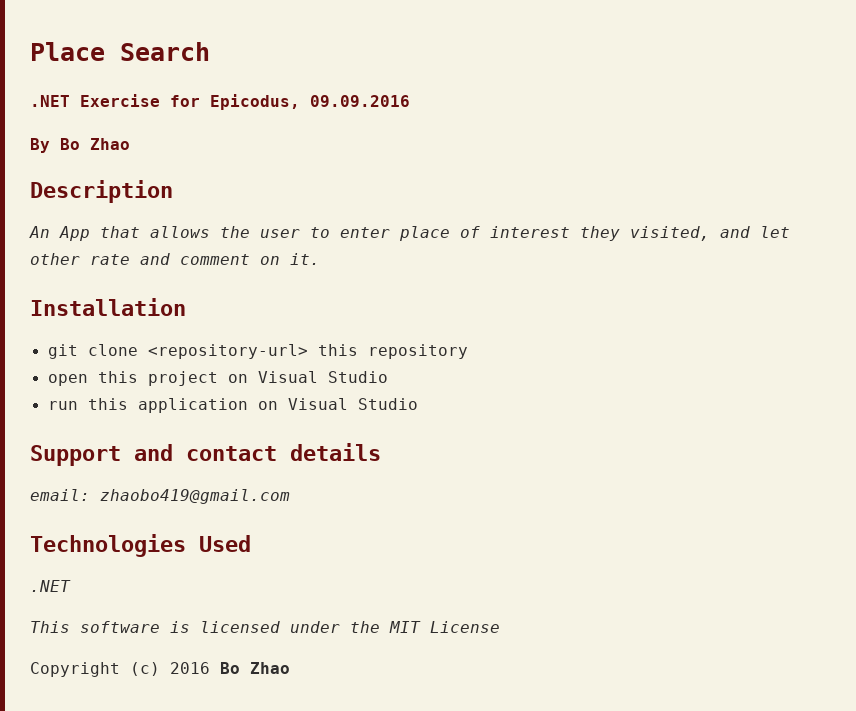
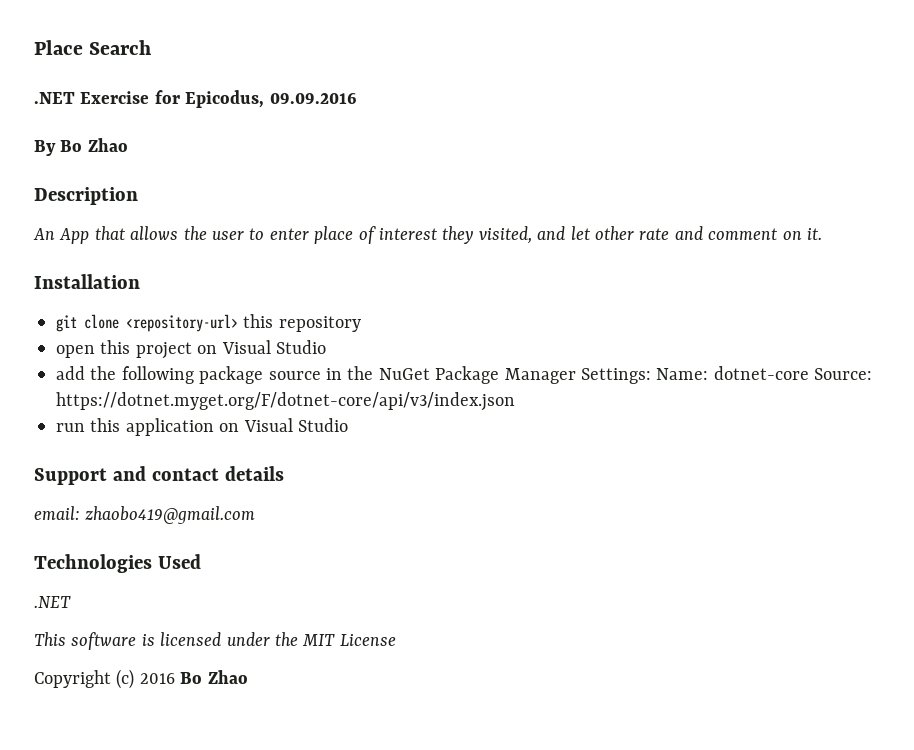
(388, 377) none -> [56,366,873,384] [56,392,515,411] // add the following package source in the NuGet Package Manager Settings: Name: dotnet-core Source: https://dotnet.myget.org/F/dotnet-core/api/v3/index.json

